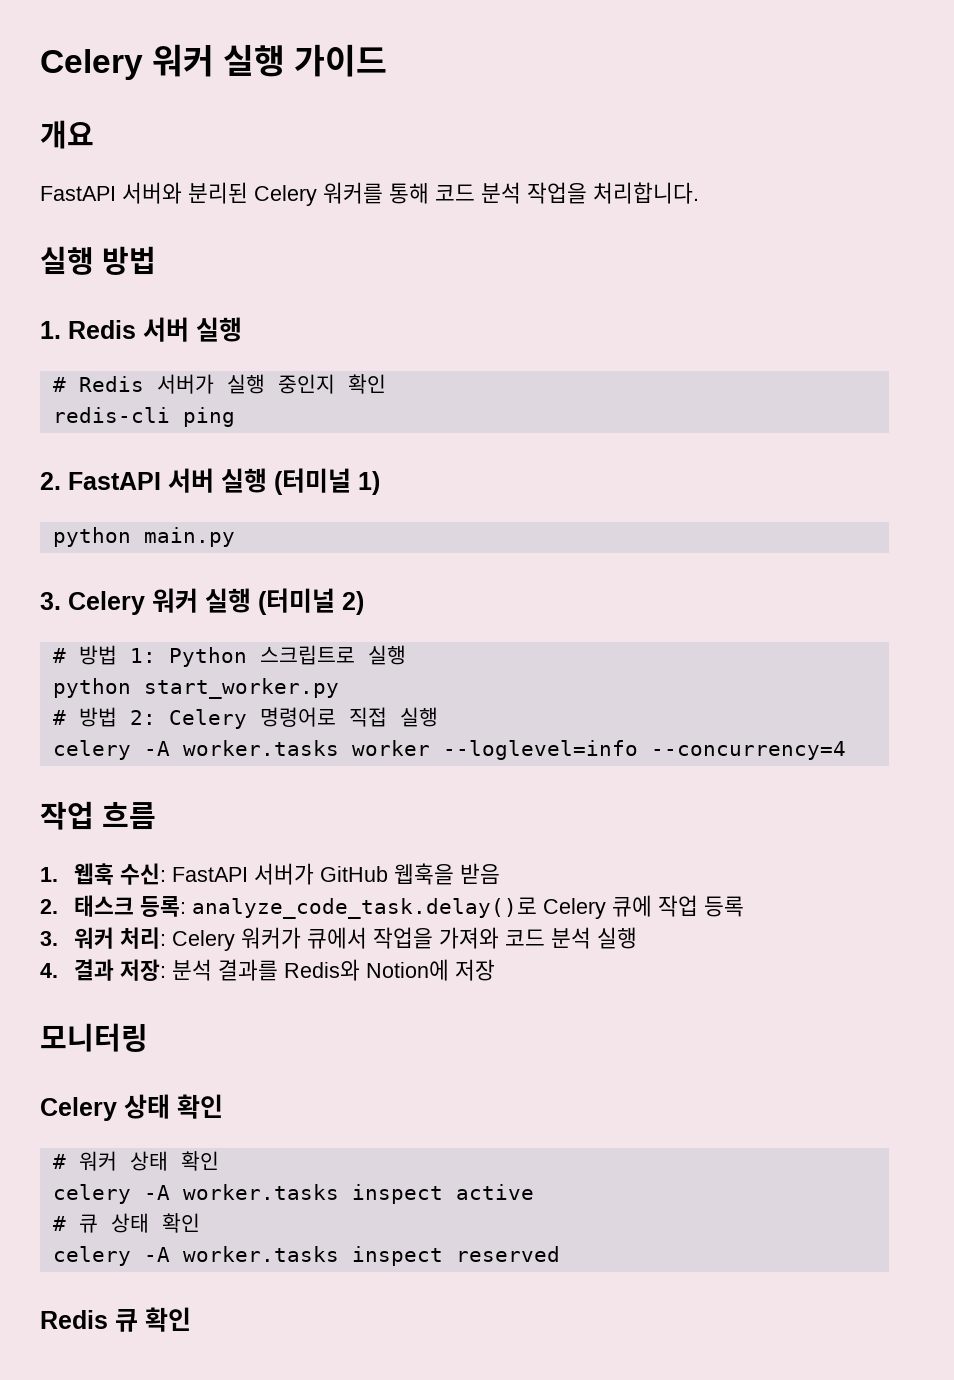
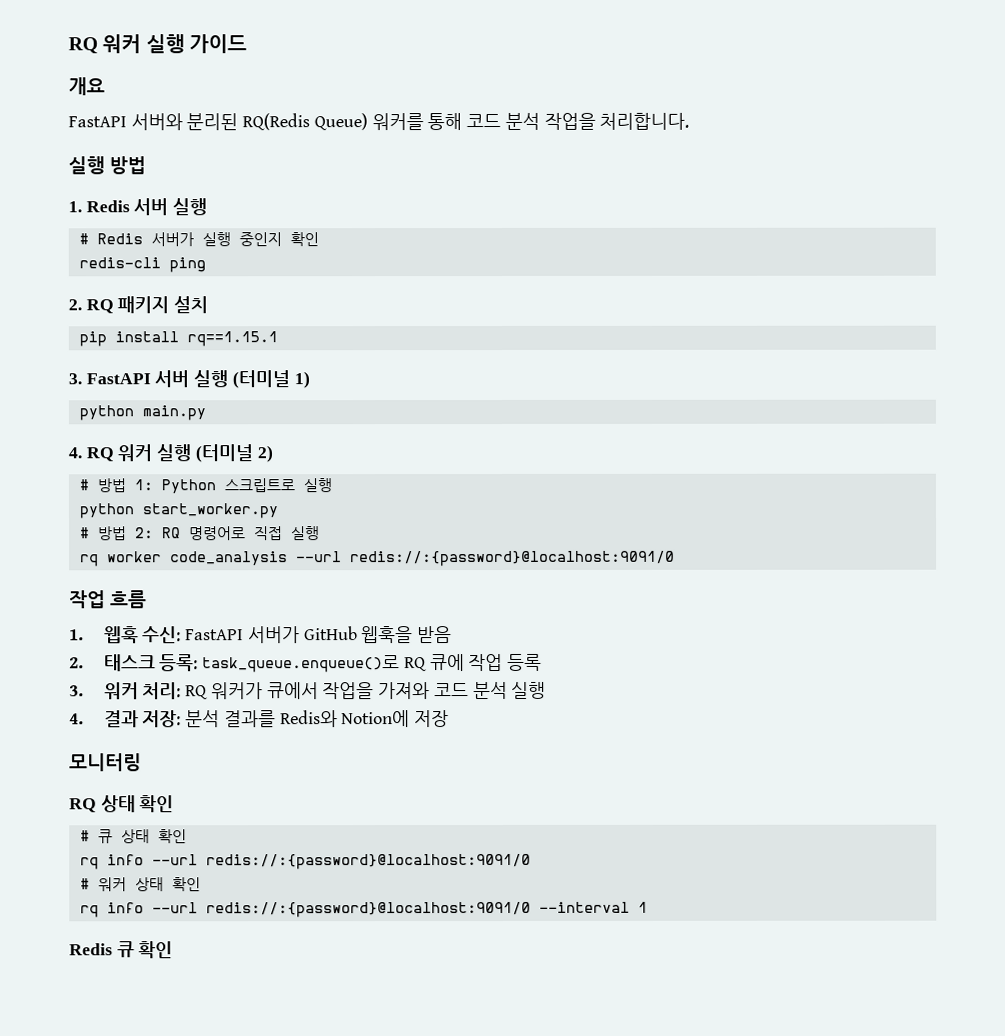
[40,49,143,80] Celery -> [68,37,98,54] RQ
[254,185,317,206] Celery -> [242,113,368,131] RQ(Redis Queue)
(61, 481) none -> [85,296,209,314] [78,331,278,347] [68,373,82,385] RQ 패키지 설치 // pip install rq==1.15.1 // 3.
[40,591,145,615] 3. Celery -> [68,447,114,462] 4. RQ
[168,709,247,729] Celery -> [161,527,181,539] RQ
[52,740,846,760] celery -A worker.tasks worker --loglevel=info --concurrency=4 -> [79,550,675,567] rq worker code_analysis --url redis://:{password}@localhost:9091/0
[191,897,606,919] analyze_code_task.delay()로 Celery -> [202,655,427,673] task_queue.enqueue()로 RQ
[171,930,235,951] Celery -> [185,685,209,700] RQ
[40,1097,117,1121] Celery -> [69,798,97,813] RQ
[78,1151,219,1171] [52,1184,534,1204] [52,1213,200,1233] [52,1246,560,1266] 워커 상태 확인 // celery -A worker.tasks inspect active // # 큐 상태 확인 // celery -A worker.tasks inspect reserved -> [97,829,187,844] [79,853,531,870] [79,877,201,892] [79,901,648,918] 큐 상태 확인 // rq info --url redis://:{password}@localhost:9091/0 // # 워커 상태 확인 // rq info --url redis://:{password}@localhost:9091/0 --interval 1

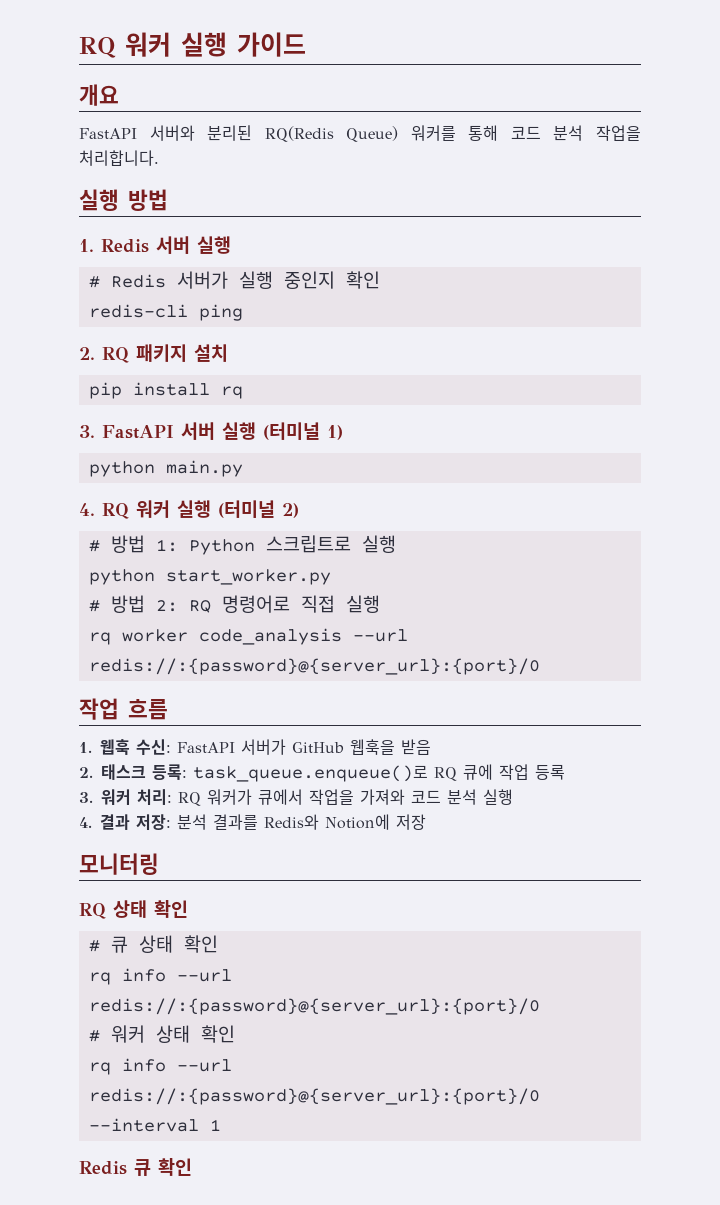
[186,331,278,347] rq==1.15.1 -> [220,386,243,399] rq
[349,550,675,567] redis://:{password}@localhost:9091/0 -> [88,658,540,675] redis://:{password}@{server_url}:{port}/0
[205,853,531,870] redis://:{password}@localhost:9091/0 -> [88,998,540,1015] redis://:{password}@{server_url}:{port}/0
[205,901,531,918] redis://:{password}@localhost:9091/0 -> [88,1088,540,1105] redis://:{password}@{server_url}:{port}/0

